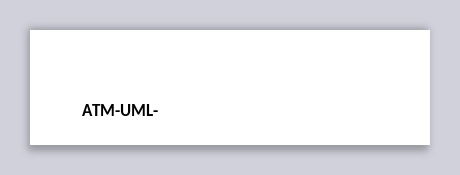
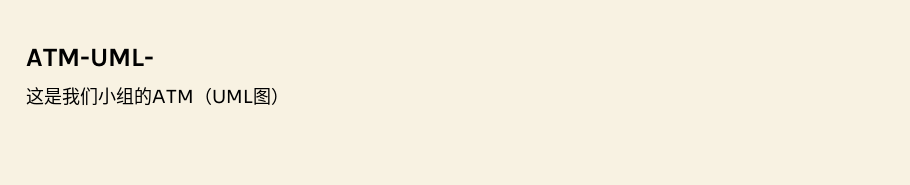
(158, 110) none -> [26,87,289,106] // 这是我们小组的ATM（UML图）

